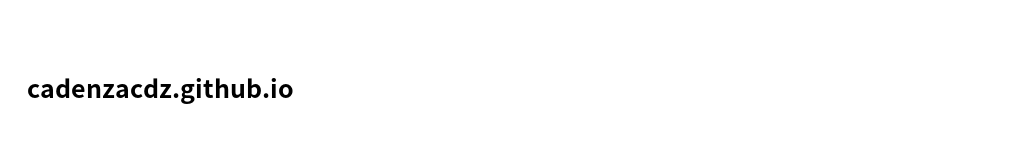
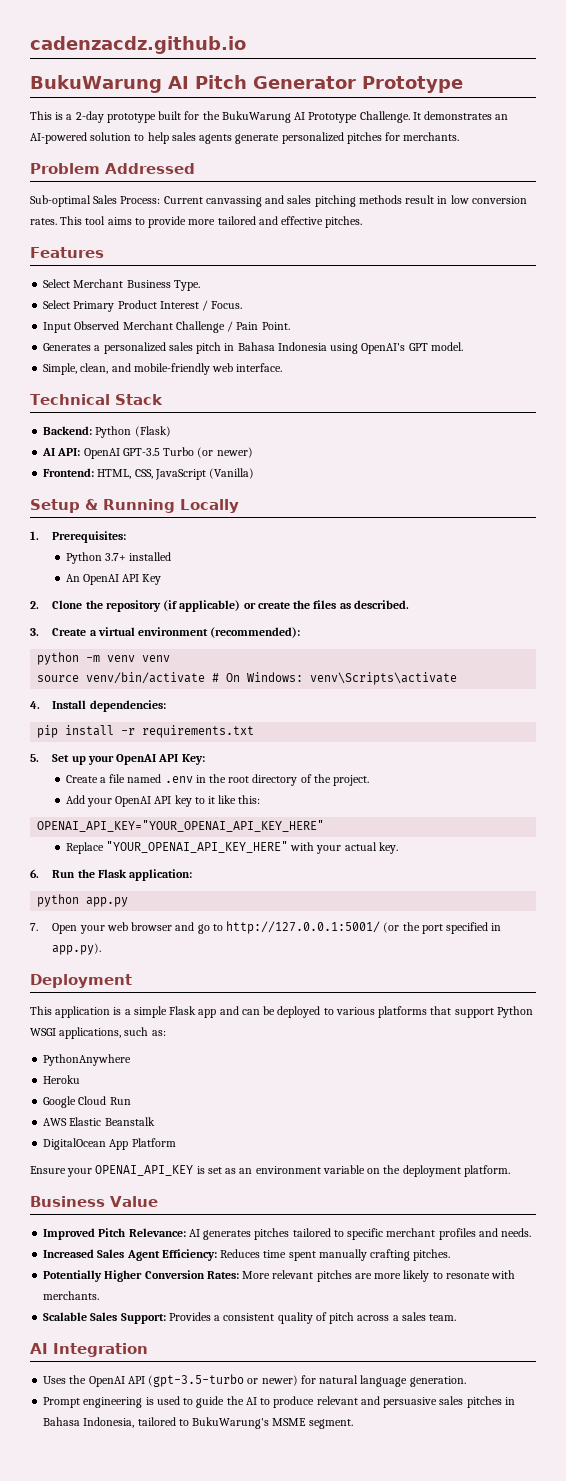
(294, 91) none -> [30,75,463,93] [30,111,509,123] [30,132,460,144] [30,163,195,174] [30,195,527,207] [30,216,363,228] [30,247,104,258] [43,279,200,291] [43,300,243,312] [43,321,290,333] [43,342,463,354] [43,363,283,375] [30,394,163,405] [43,426,171,438] [42,447,253,459] [43,468,255,480] [30,499,239,513] [30,531,127,543] [65,552,172,564] [65,574,162,585] [30,600,409,612] [30,627,301,638] [37,652,171,665] [37,672,458,685] [30,700,166,712] [37,725,255,738] [30,754,205,765] [65,774,370,786] [65,795,261,807] [37,820,325,832] [65,841,398,854] [30,869,193,881] [37,894,129,907] [30,921,502,934] [52,943,102,955] [30,974,132,988] [30,1006,533,1018] [30,1027,166,1039] [43,1054,132,1066] [43,1075,81,1084] [43,1096,131,1108] [43,1117,155,1126] [43,1138,176,1150] [30,1165,510,1177] [30,1196,158,1207] [43,1228,532,1240] [43,1249,451,1261] [43,1270,516,1282] [43,1291,100,1300] [43,1312,457,1324] [30,1343,148,1357] [43,1374,466,1387] [43,1396,515,1408] [43,1417,353,1429] // BukuWarung AI Pitch Generator Prototype // This is a 2-day prototype built for the BukuWarung AI Prototype Challenge. It demonstrates an AI-powered solution to help sales agents generate personalized pitches for merchants. // Problem Addressed // Sub-optimal Sales Process: Current canvassing and sales pitching methods result in low conversion rates. This tool aims to provide more tailored and effective pitches. // Features // Select Merchant Business Type. // Select Primary Product Interest / Focus. // Input Observed Merchant Challenge / Pain Point. // Generates a personalized sales pitch in Bahasa Indonesia using OpenAI's GPT model. // Simple, clean, and mobile-friendly web interface. // Technical Stack // Backend: Python (Flask) // AI API: OpenAI GPT-3.5 Turbo (or newer) // Frontend: HTML, CSS, JavaScript (Vanilla) // Setup & Running Locally // 1. Prerequisites: // Python 3.7+ installed // An OpenAI API Key // 2. Clone the repository (if applicable) or create the files as described. // 3. Create a virtual environment (recommended): // python -m venv venv // source venv/bin/activate # On Windows: venv\Scripts\activate // 4. Install dependencies: // pip install -r requirements.txt // 5. Set up your OpenAI API Key: // Create a file named .env in the root directory of the project. // Add your OpenAI API key to it like this: // OPENAI_API_KEY="YOUR_OPENAI_API_KEY_HERE" // Replace "YOUR_OPENAI_API_KEY_HERE" with your actual key. // 6. Run the Flask application: // python app.py // 7. Open your web browser and go to http://127.0.0.1:5001/ (or the port specified in app.py). // Deployment // This application is a simple Flask app and can be deployed to various platforms that support Python WSGI applications, such as: // PythonAnywhere // Heroku // Google Cloud Run // AWS Elastic Beanstalk // DigitalOcean App Platform // Ensure your OPENAI_API_KEY is set as an environment variable on the deployment platform. // Business Value // Improved Pitch Relevance: AI generates pitches tailored to specific merchant profiles and needs. // Increased Sales Agent Efficiency: Reduces time spent manually crafting pitches. // Potentially Higher Conversion Rates: More relevant pitches are more likely to resonate with merchants. // Scalable Sales Support: Provides a consistent quality of pitch across a sales team. // AI Integration // Uses the OpenAI API (gpt-3.5-turbo or newer) for natural language generation. // Prompt engineering is used to guide the AI to produce relevant and persuasive sales pitches in Bahasa Indonesia, tailored to BukuWarung's MSME segment.

